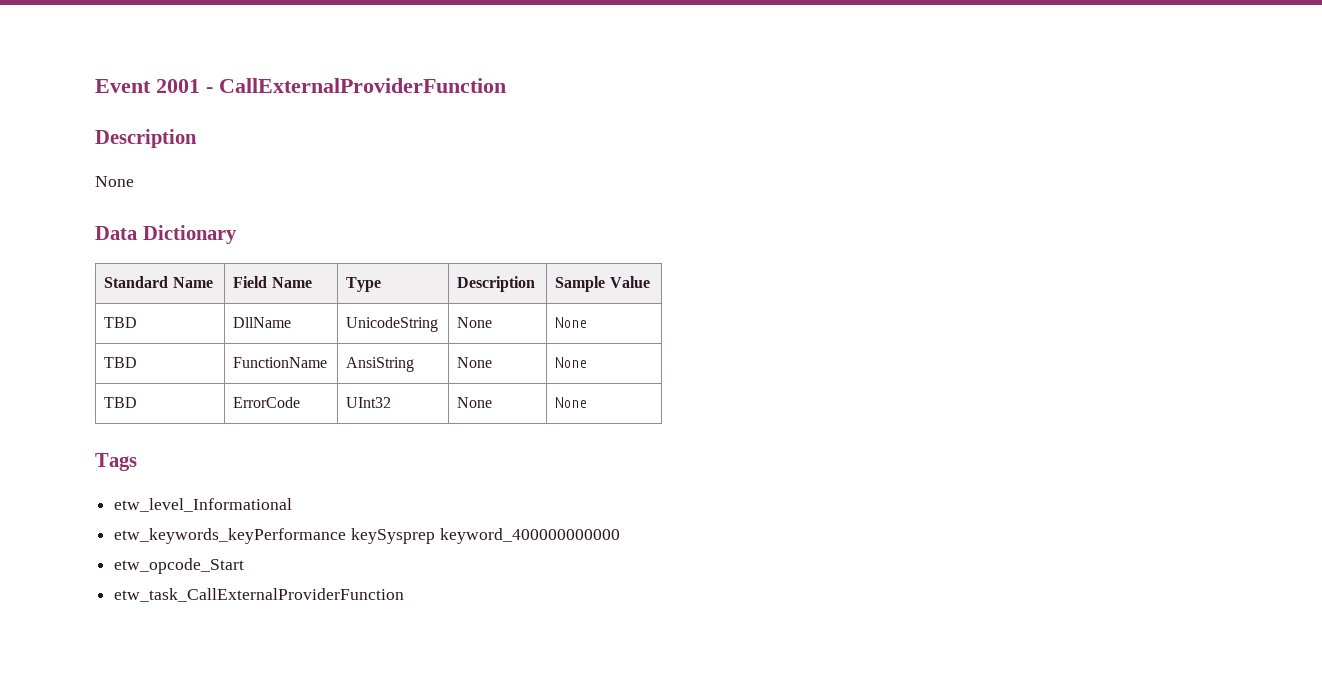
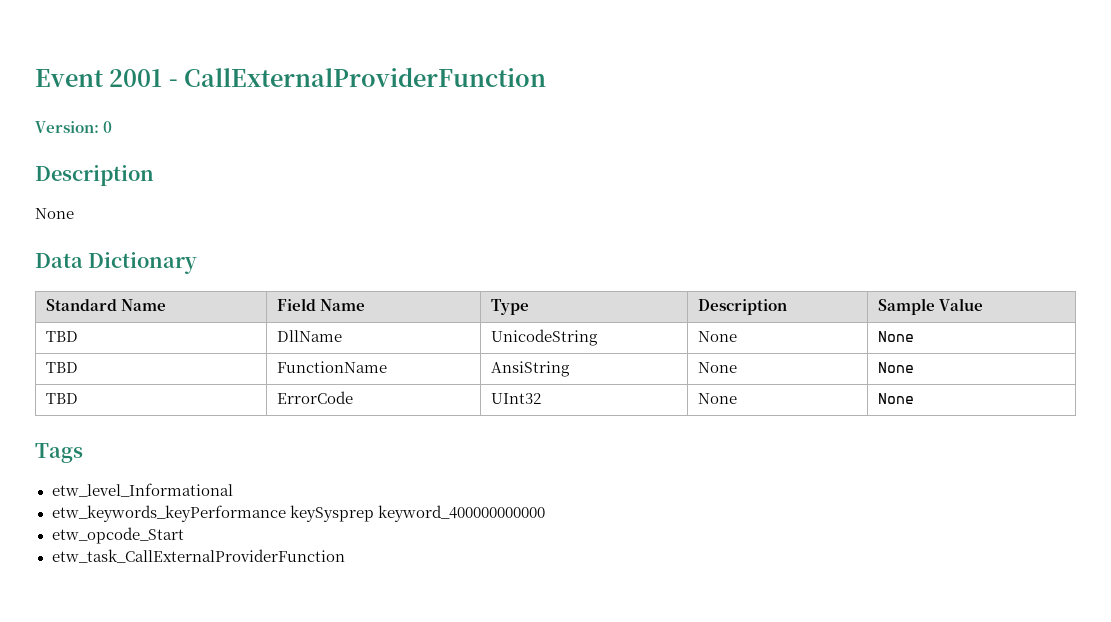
(506, 85) none -> [35,121,113,133] // Version: 0

